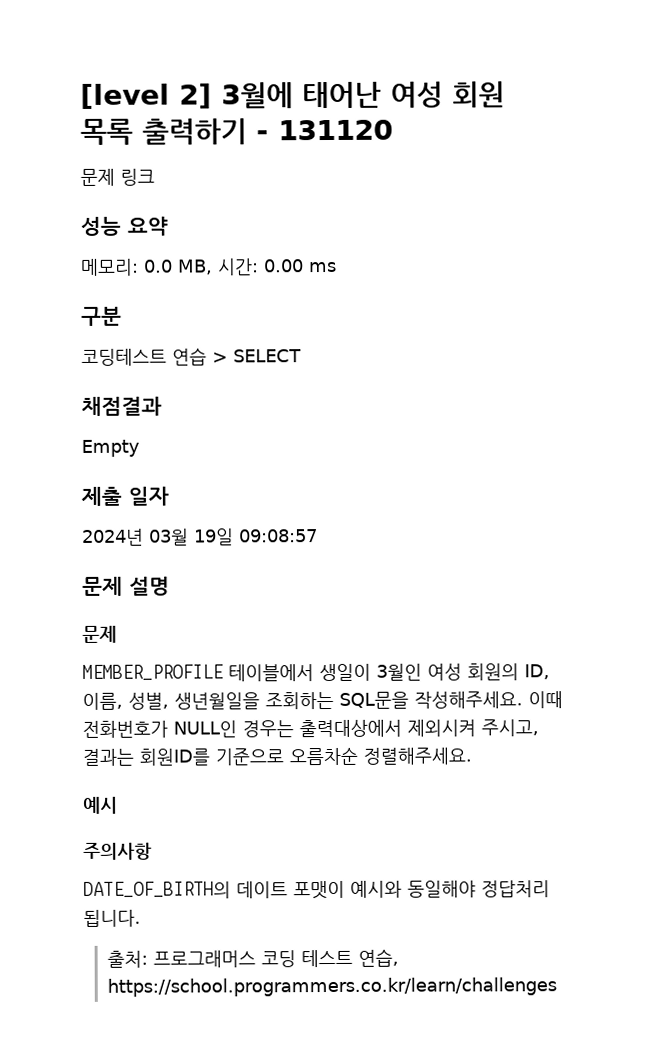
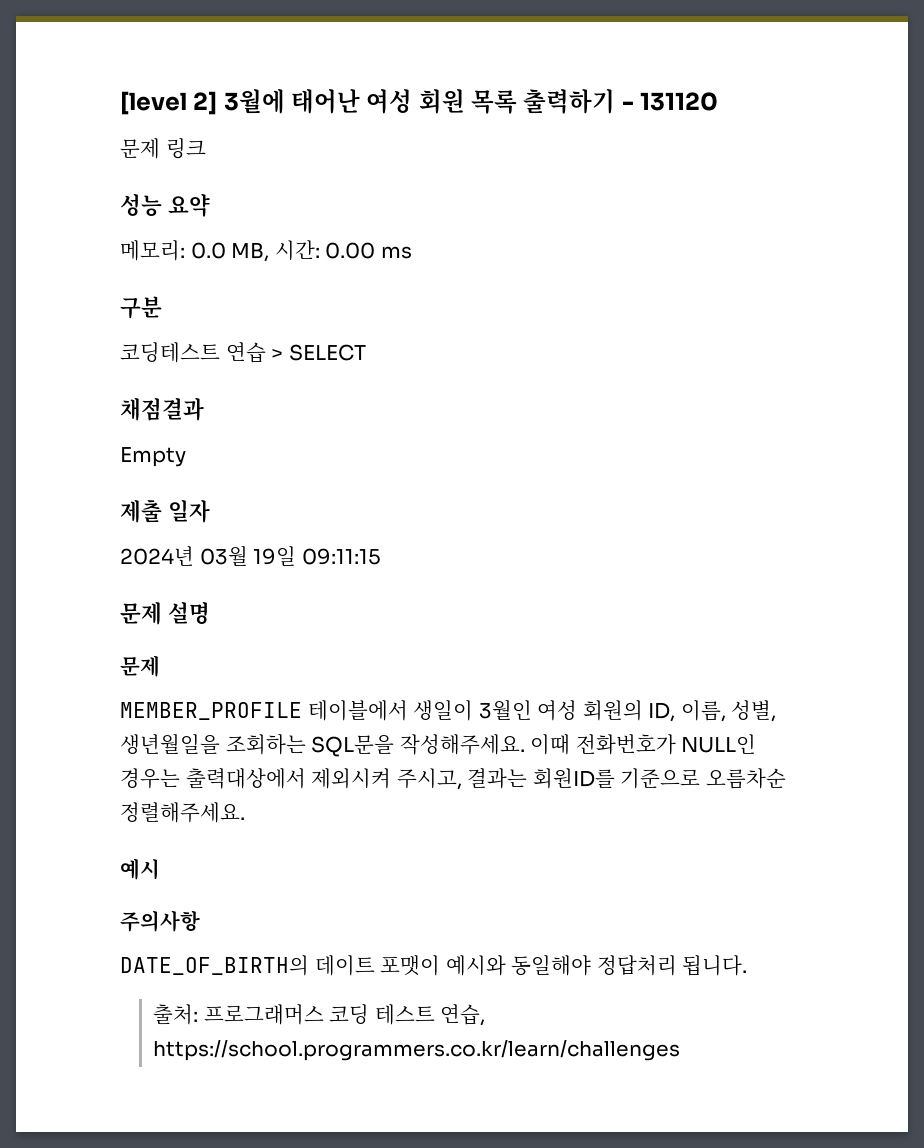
[239,529,318,543] 09:08:57 -> [301,548,381,565] 09:11:15

